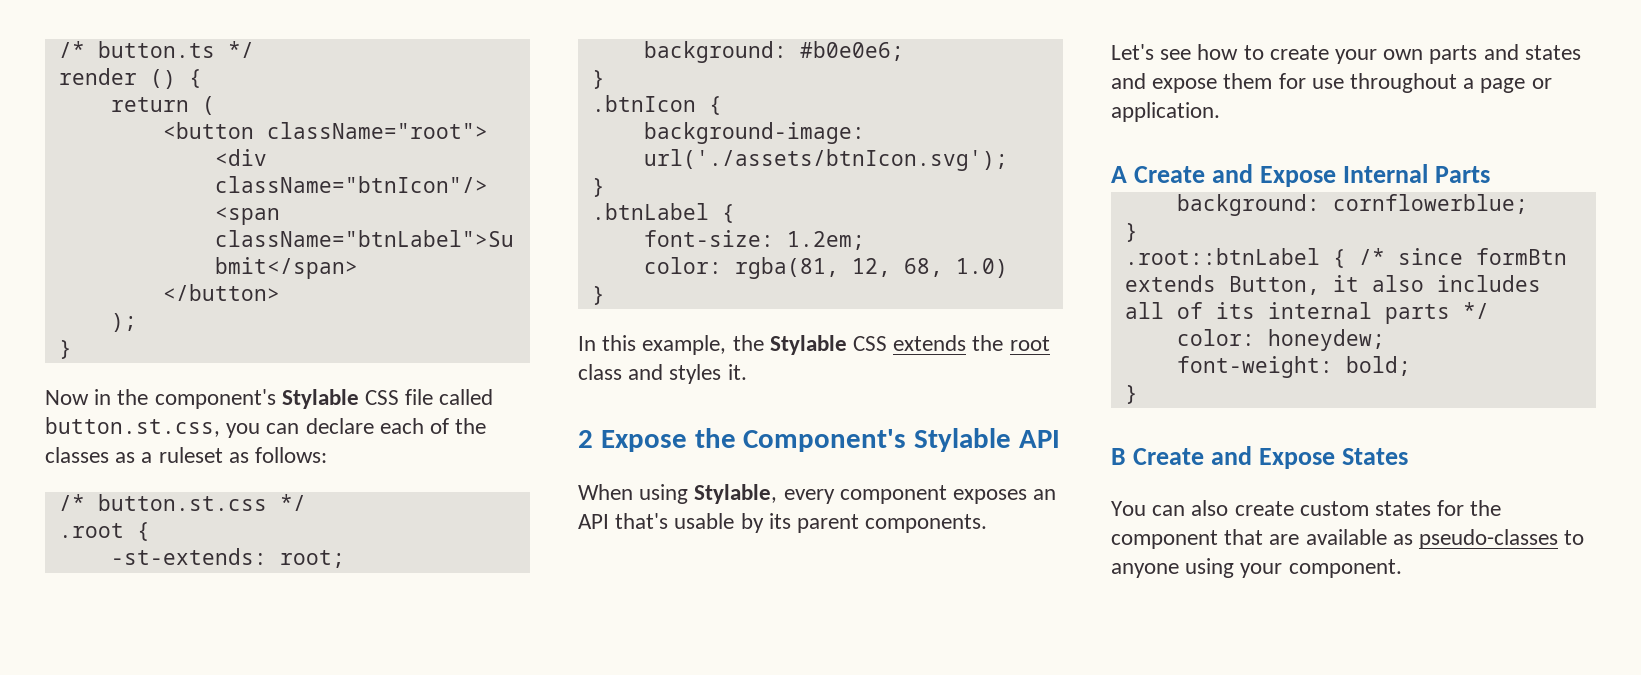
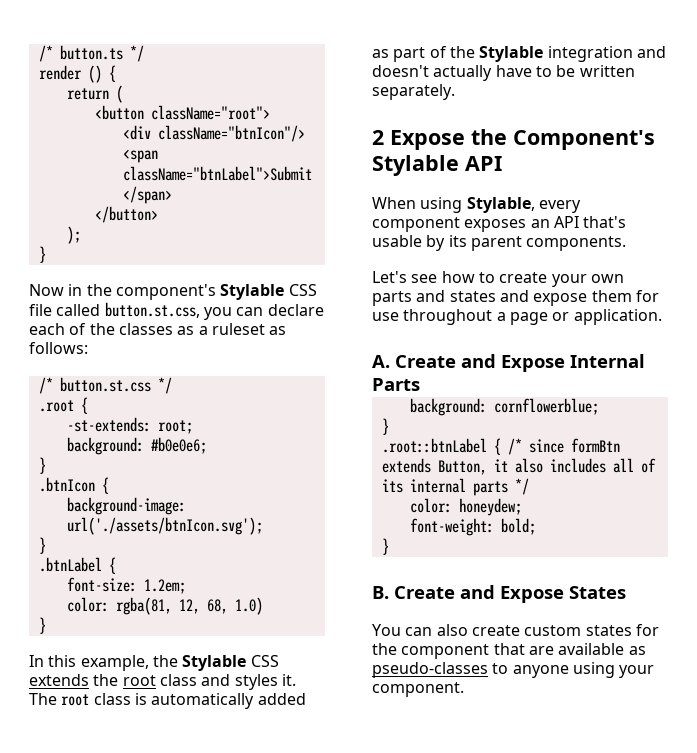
(747, 372) none -> [29,693,306,709] [372,46,666,62] [372,65,635,81] [372,84,455,100] The root class is automatically added as part of the Stylable integration and doesn't actually have to be written separately.
[1111,166,1127,183] A -> [372,355,390,368] A.
[1111,448,1126,465] B -> [372,586,389,599] B.

